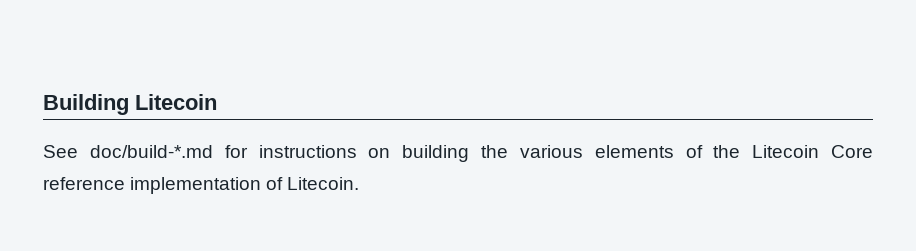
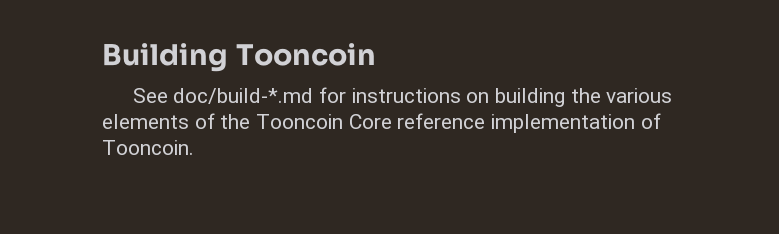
[135,94,217,110] Litecoin -> [235,43,376,66] Tooncoin
[752,145,820,158] Litecoin -> [256,114,344,129] Tooncoin
[287,177,360,190] Litecoin. -> [102,140,194,155] Tooncoin.

